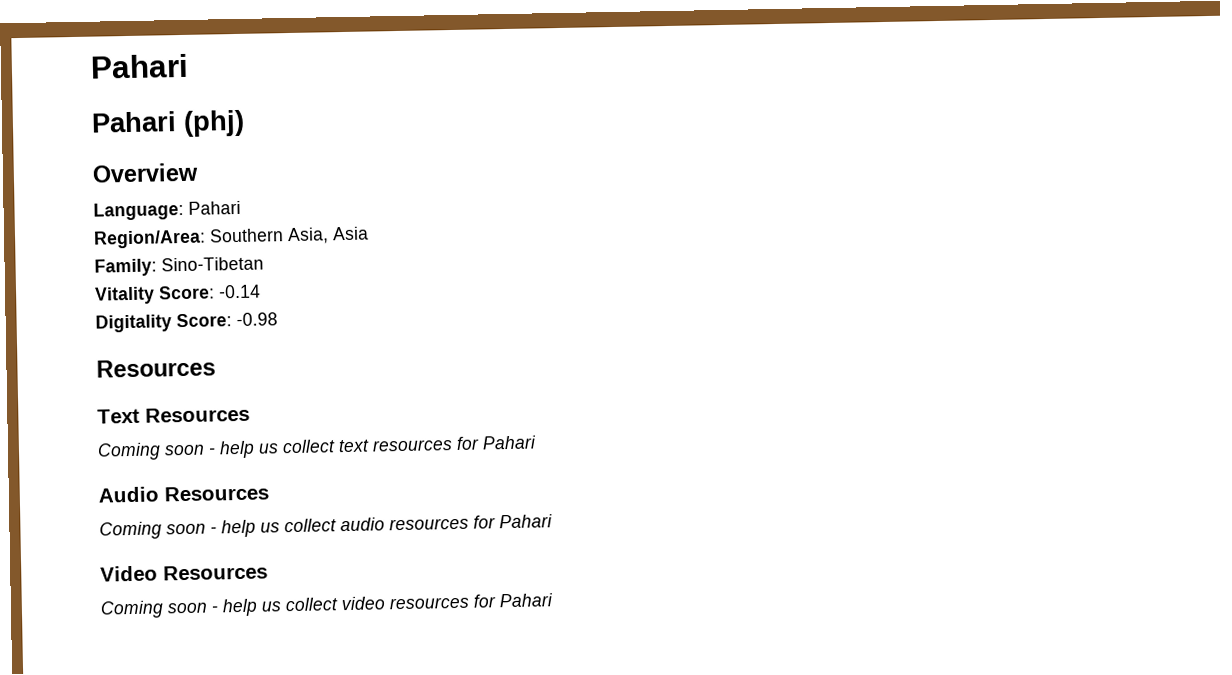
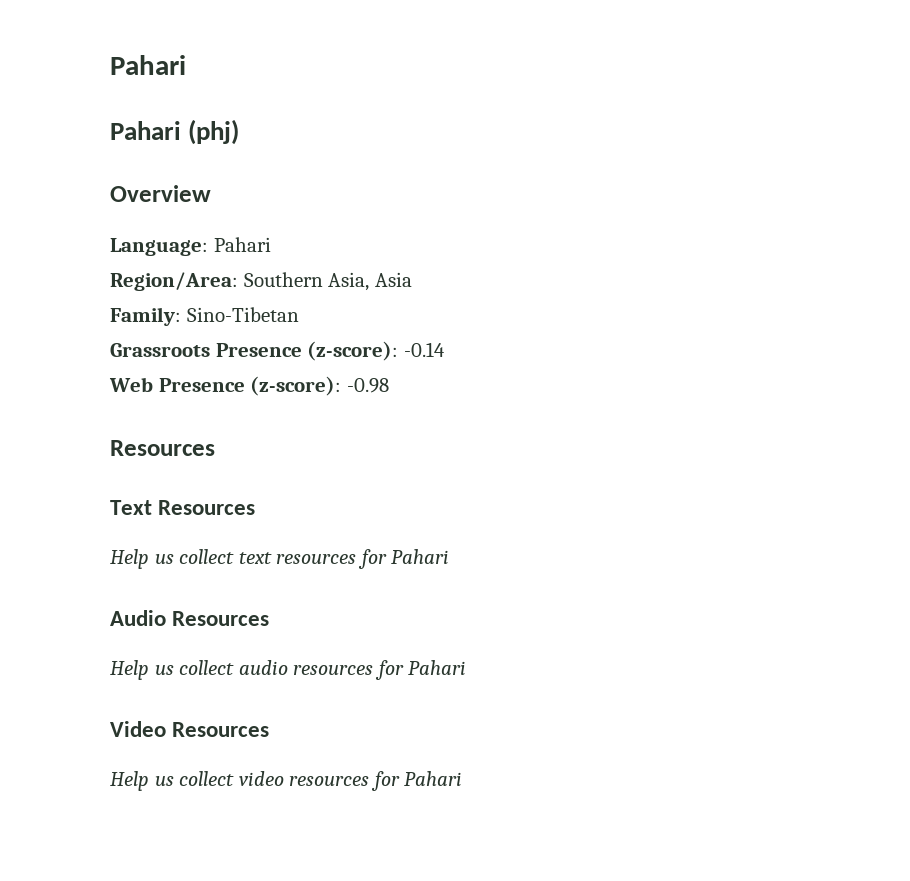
[94,284,261,305] [95,313,232,333] Vitality Score: -0.14 // Digitality Score: -> [110,341,445,361] [109,376,342,396] Grassroots Presence (z-score): -0.14 // Web Presence (z-score):
[97,440,255,461] Coming soon - help -> [110,549,149,569] Help
[99,519,256,540] Coming soon - help -> [110,660,149,680] Help
[100,598,258,619] Coming soon - help -> [110,771,149,791] Help

